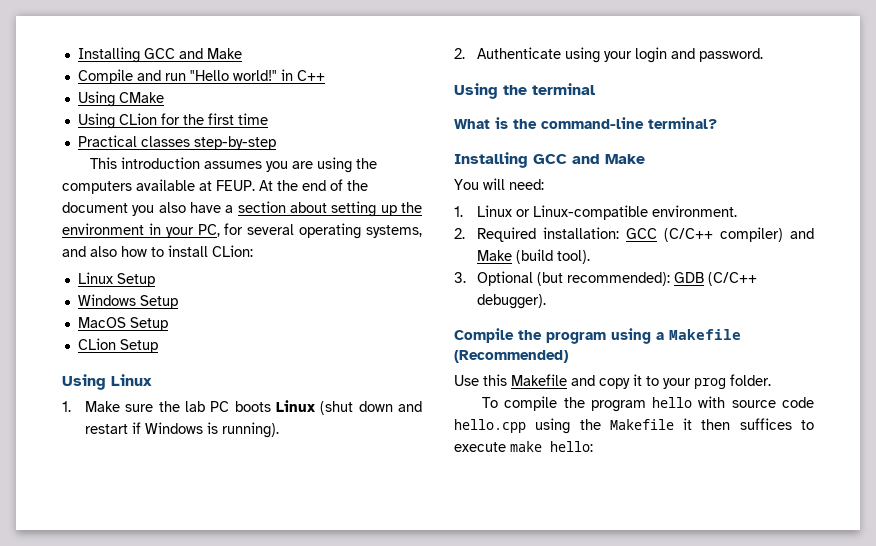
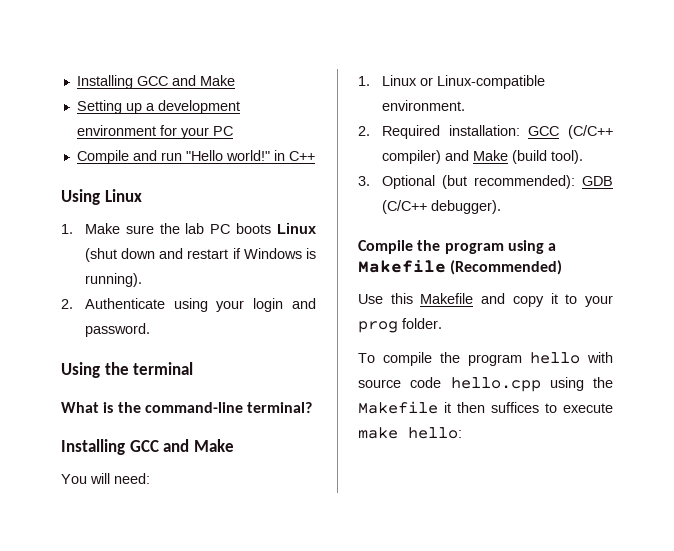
[77,47,242,63] Installing GCC and Make -> [76,75,235,89] [76,100,240,114] [76,125,233,139] Installing GCC and Make // Setting up a development environment for your PC
[77,91,164,107] [77,113,268,129] [77,135,276,150] [89,157,377,173] [62,179,368,194] [62,201,422,217] [62,223,422,239] [62,245,253,257] [77,272,155,287] [77,294,178,309] [77,317,168,331] [77,338,158,353] // Using CMake // Using CLion for the first time // Practical classes step-by-step // This introduction assumes you are using the computers available at FEUP. At the end of the document you also have a section about setting up the environment in your PC, for several operating systems, and also how to install CLion: // Linux Setup // Windows Setup // MacOS Setup // CLion Setup -> (315, 156) none

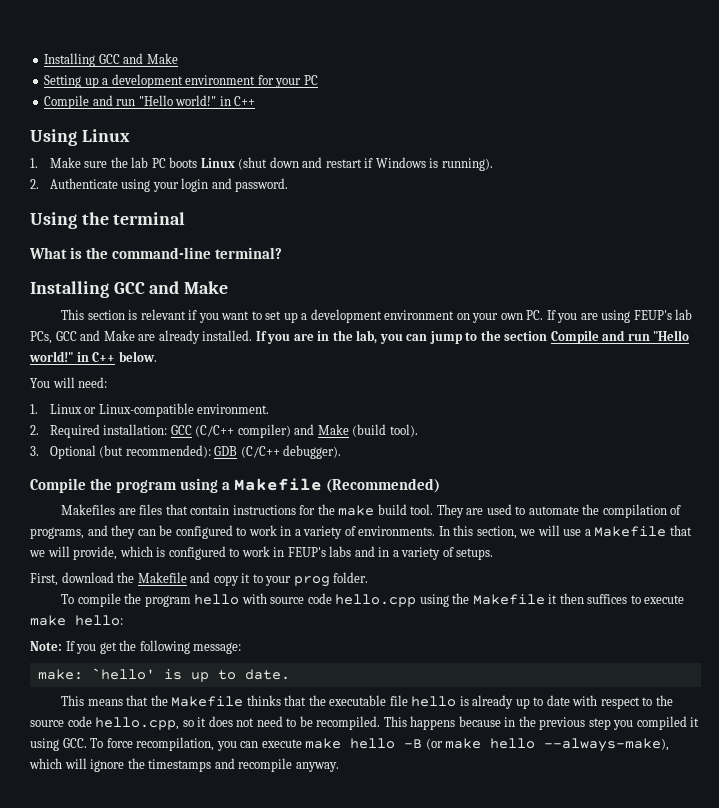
(234, 445) none -> [61,309,693,323] [30,330,690,344] [29,351,157,362] // This section is relevant if you want to set up a development environment on your own PC. If you are using FEUP's lab PCs, GCC and Make are already installed. If you are in the lab, you can jump to the section Compile and run "Hello world!" in C++ below.
[358,293,413,304] Use this -> [61,504,682,518] [30,525,692,539] [29,546,494,560] [30,572,135,586] Makefiles are files that contain instructions for the make build tool. They are used to automate the compilation of programs, and they can be configured to work in a variety of environments. In this section, we will use a Makefile that we will provide, which is configured to work in FEUP's labs and in a variety of setups. // First, download the
(462, 433) none -> [30,640,242,654] [37,668,290,682] [61,695,673,709] [30,716,700,730] [30,737,670,752] [29,758,339,772] // Note: If you get the following message: // make: `hello' is up to date. // This means that the Makefile thinks that the executable file hello is already up to date with respect to the source code hello.cpp, so it does not need to be recompiled. This happens because in the previous step you compiled it using GCC. To force recompilation, you can execute make hello -B (or make hello --always-make), which will ignore the timestamps and recompile anyway.

